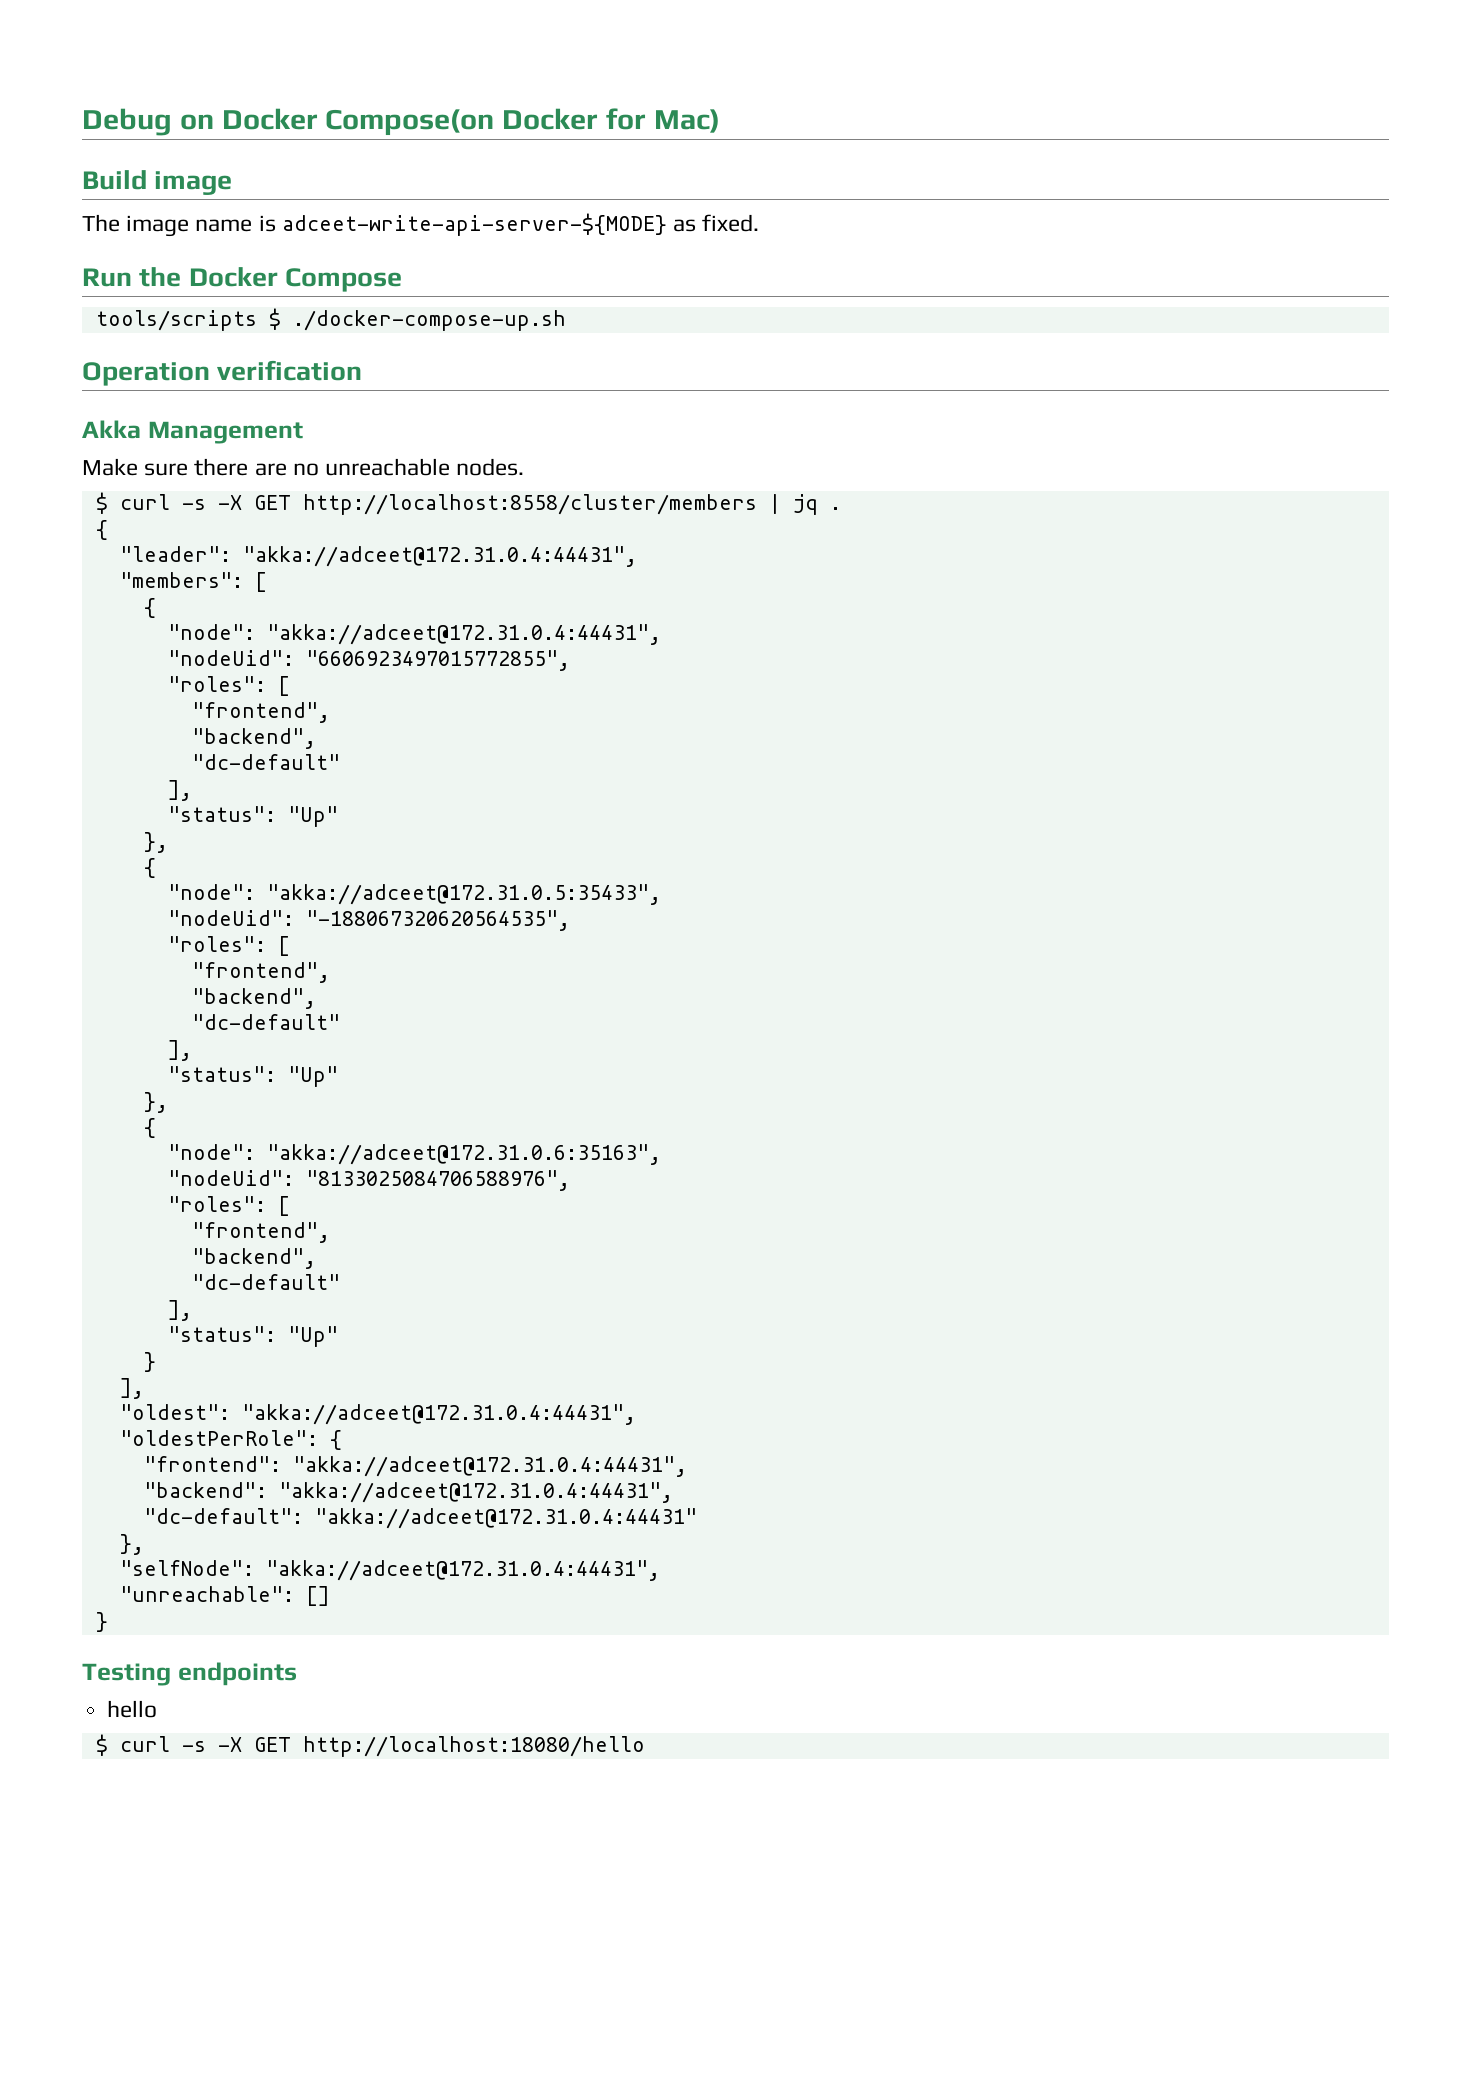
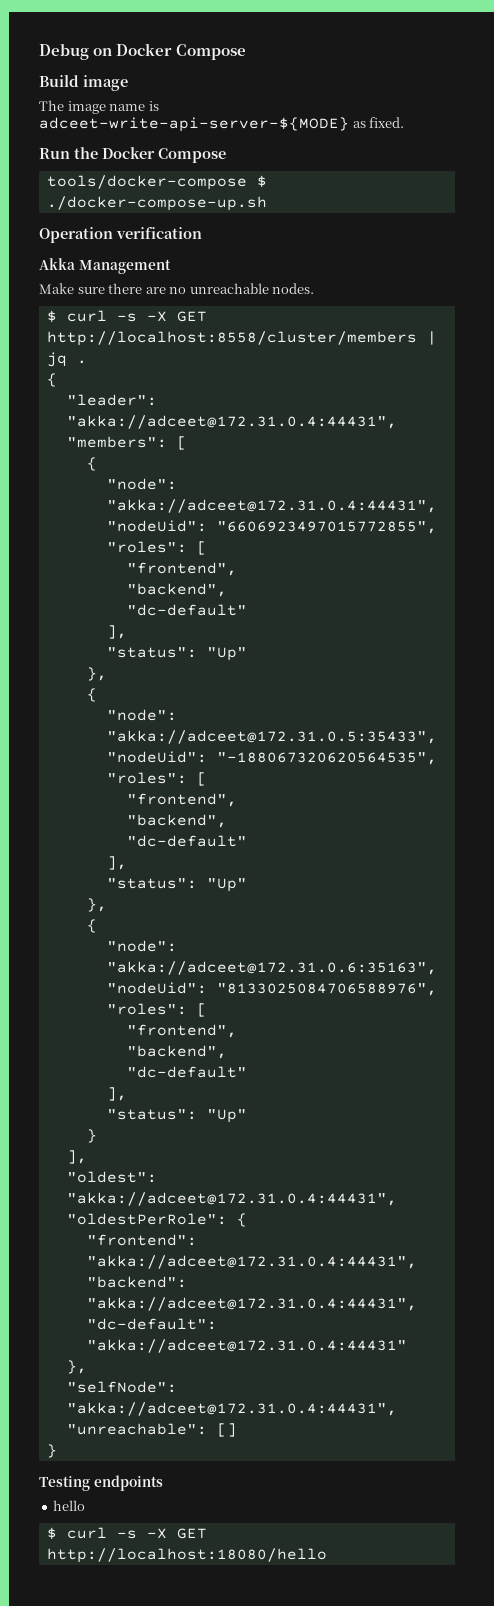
[325,108,720,136] Compose(on Docker for Mac) -> [176,44,247,60] Compose
[95,310,257,331] tools/scripts -> [46,175,247,190] tools/docker-compose

